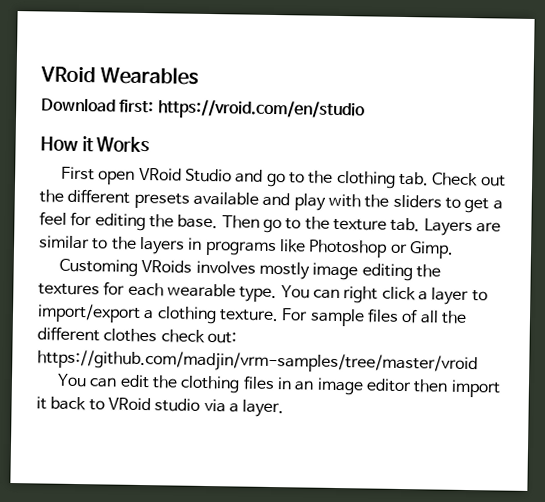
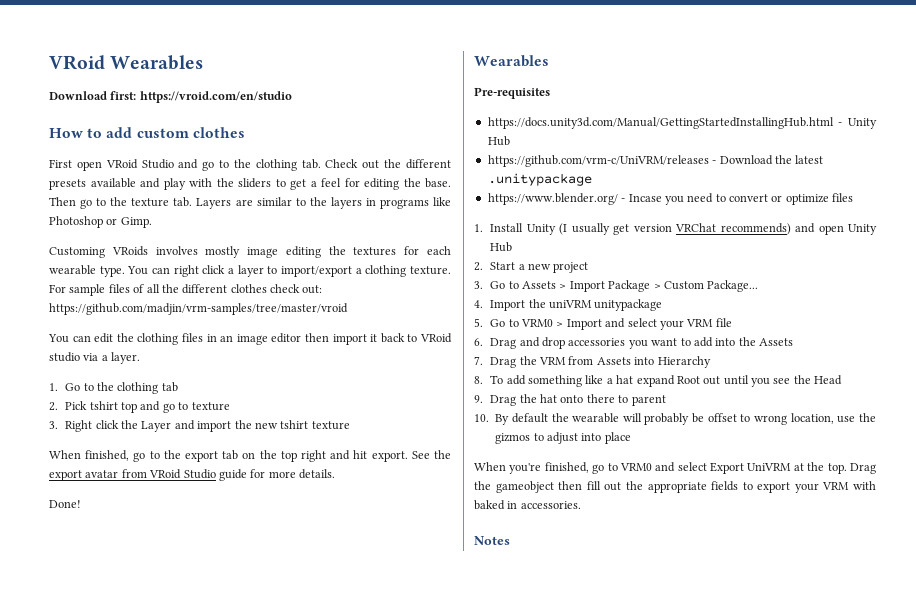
[81,136,151,153] it Works -> [87,127,245,138] to add custom clothes
(285, 408) none -> [49,382,178,394] [49,401,230,413] [49,420,350,432] [49,450,451,462] [49,469,335,481] [49,500,81,508] [474,55,549,67] [474,87,550,99] [487,117,877,129] [487,136,510,146] [487,155,824,167] [487,173,592,186] [487,193,854,205] [474,223,877,235] [490,242,513,252] [474,262,589,273] [474,280,759,292] [474,299,663,311] [474,318,732,330] [474,337,794,349] [474,356,711,368] [474,375,843,387] [474,394,666,406] [474,413,876,425] [495,432,631,444] [474,462,876,474] [474,481,876,493] [474,500,581,510] [474,536,510,545] // 1. Go to the clothing tab // 2. Pick tshirt top and go to texture // 3. Right click the Layer and import the new tshirt texture // When finished, go to the export tab on the top right and hit export. See the export avatar from VRoid Studio guide for more details. // Done! // Wearables // Pre-requisites // https://docs.unity3d.com/Manual/GettingStartedInstallingHub.html - Unity Hub // https://github.com/vrm-c/UniVRM/releases - Download the latest .unitypackage // https://www.blender.org/ - Incase you need to convert or optimize files // 1. Install Unity (I usually get version VRChat recommends) and open Unity Hub // 2. Start a new project // 3. Go to Assets > Import Package > Custom Package... // 4. Import the uniVRM unitypackage // 5. Go to VRM0 > Import and select your VRM file // 6. Drag and drop accessories you want to add into the Assets // 7. Drag the VRM from Assets into Hierarchy // 8. To add something like a hat expand Root out until you see the Head // 9. Drag the hat onto there to parent // 10. By default the wearable will probably be offset to wrong location, use the gizmos to adjust into place // When you're finished, go to VRM0 and select Export UniVRM at the top. Drag the gameobject then fill out the appropriate fields to export your VRM with baked in accessories. // Notes

